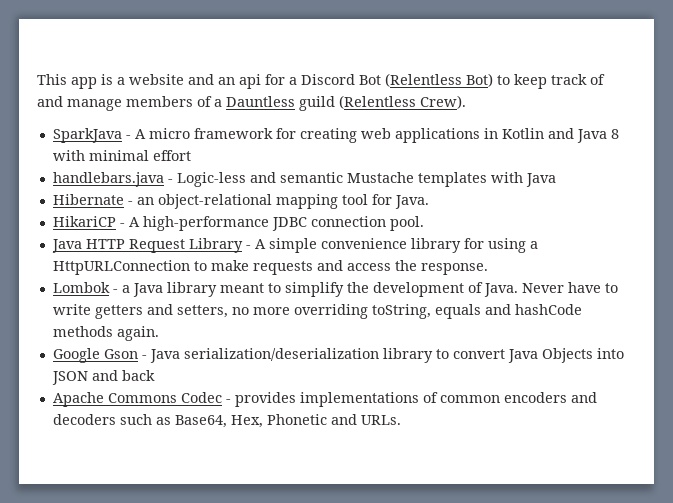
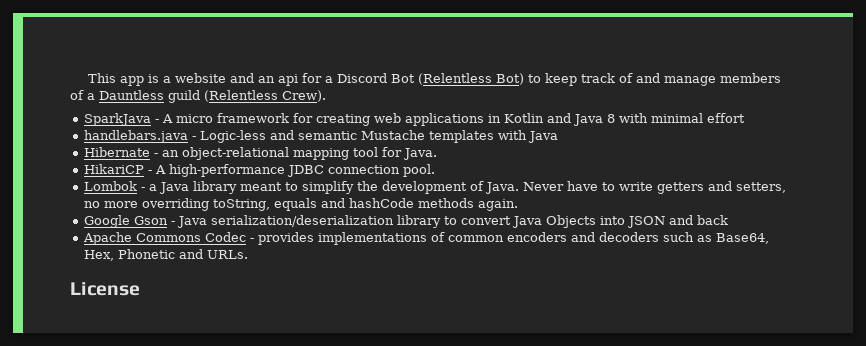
[51,238,538,253] [52,260,488,275] // Java HTTP Request Library - A simple convenience library for using a HttpURLConnection to make requests and access the response. -> (436, 170) none
(401, 420) none -> [70,282,140,296] // License

